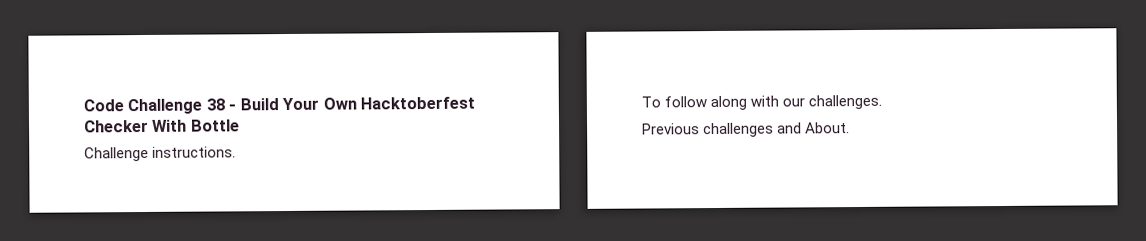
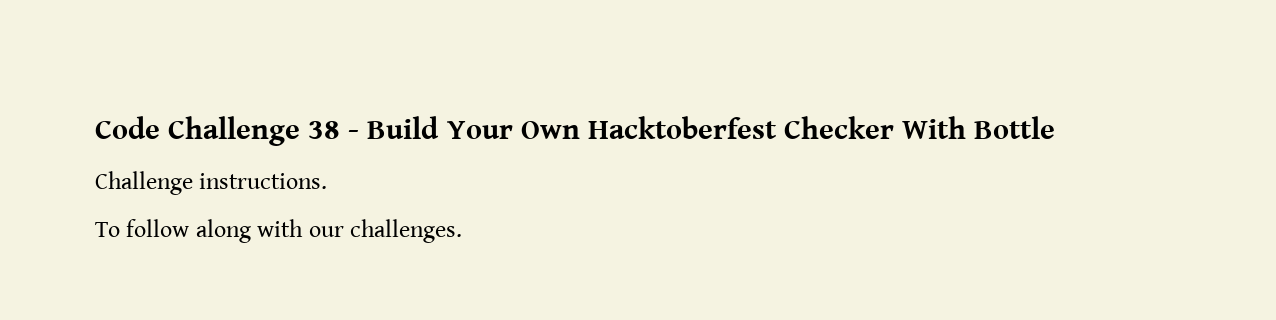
[642,122,851,138] // Previous challenges and About. -> (463, 231) none

